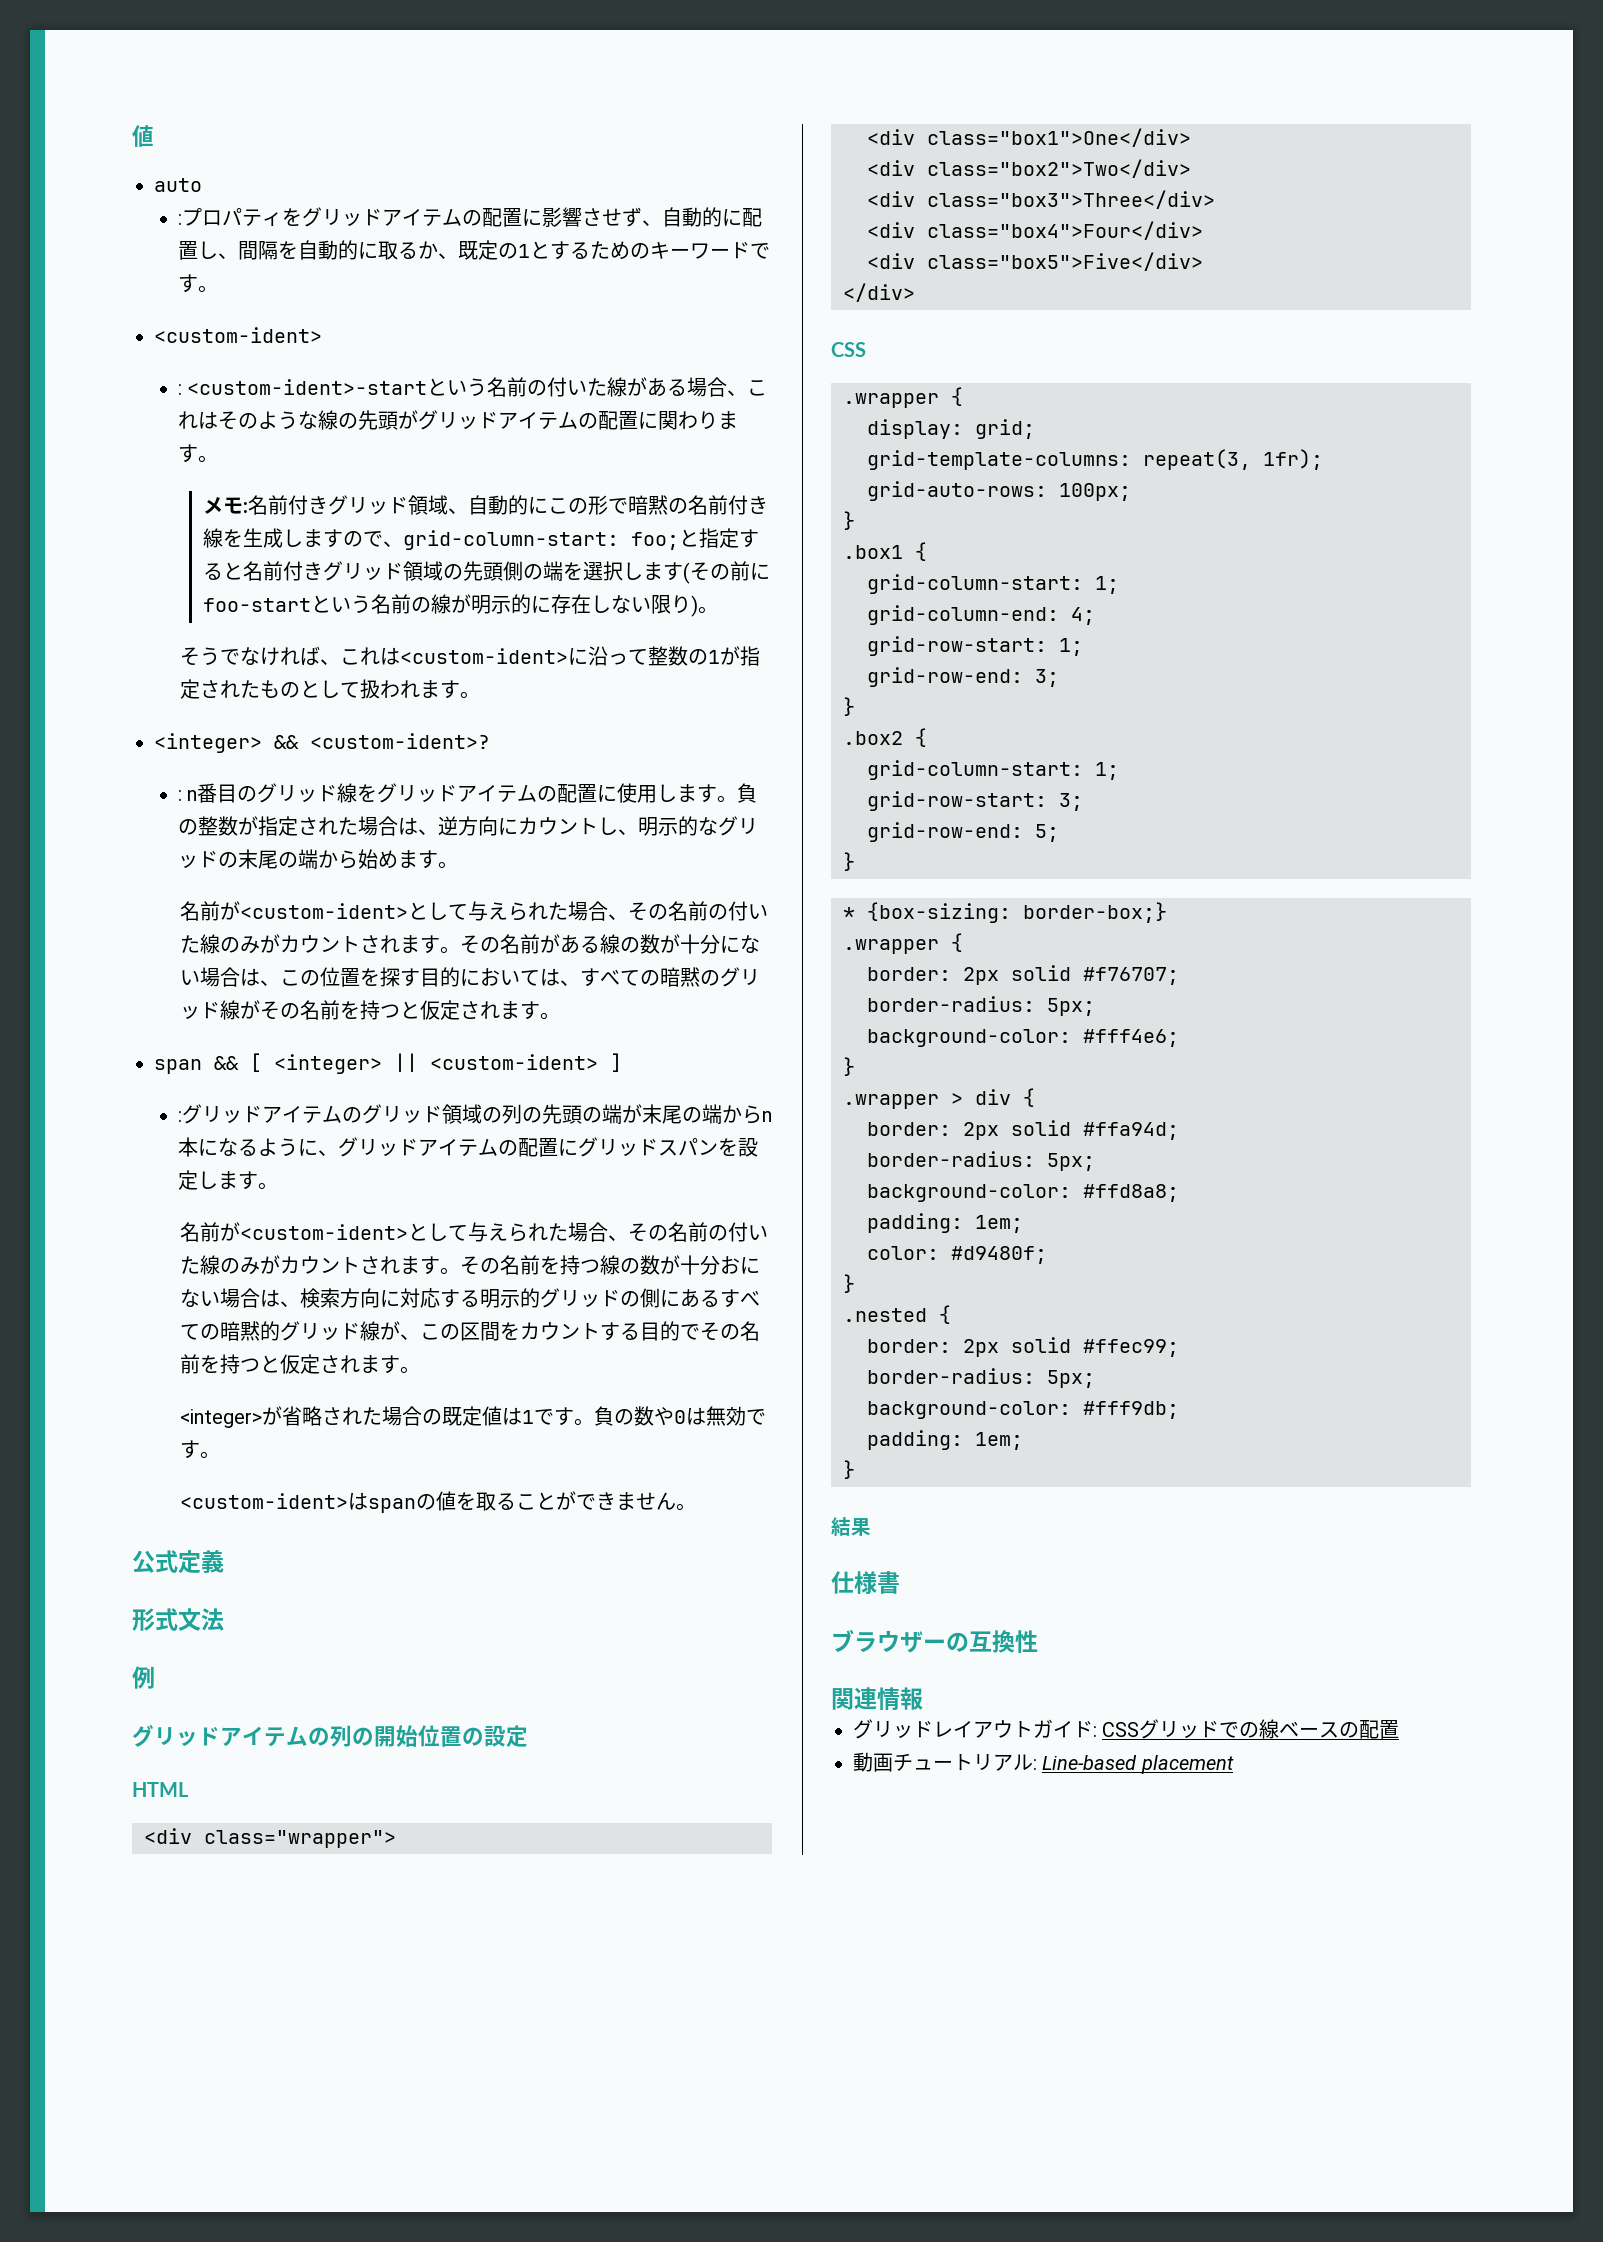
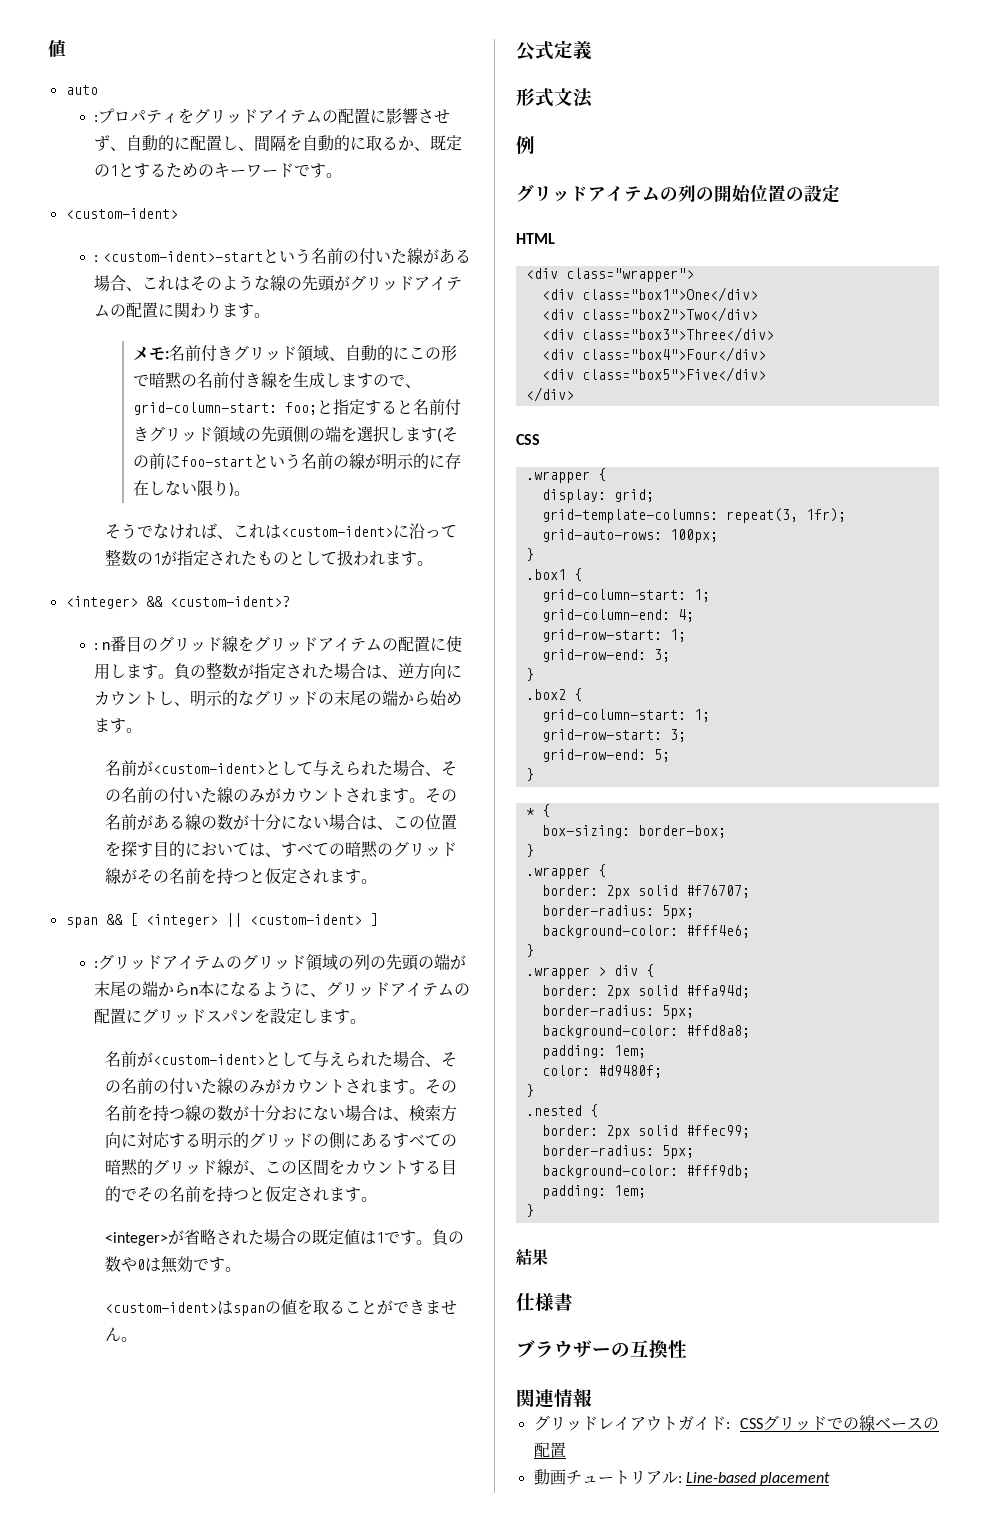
[867,902,1167,923] {box-sizing: border-box;} -> [541,804,550,817] [541,825,726,838] [525,844,534,857] { // box-sizing: border-box; // }

